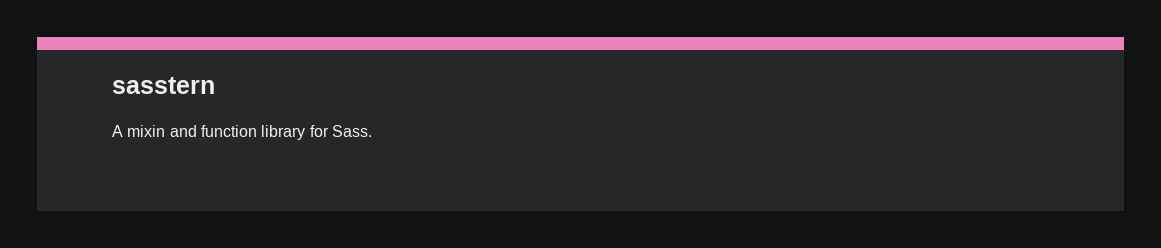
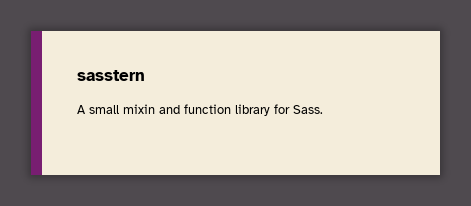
(123, 131) none -> [89,105,119,114] small

